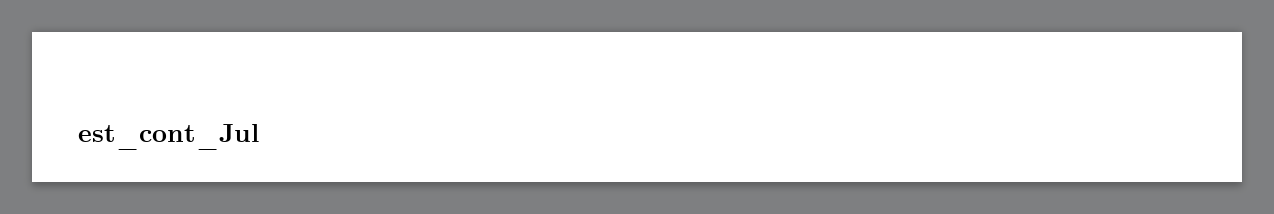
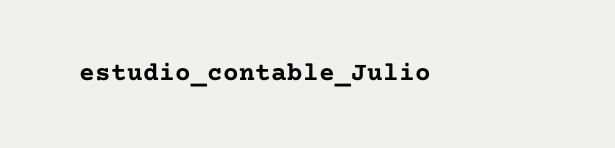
[78,124,259,150] est_cont_Jul -> [79,62,431,87] estudio_contable_Julio

